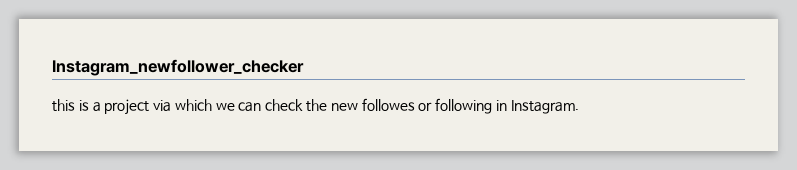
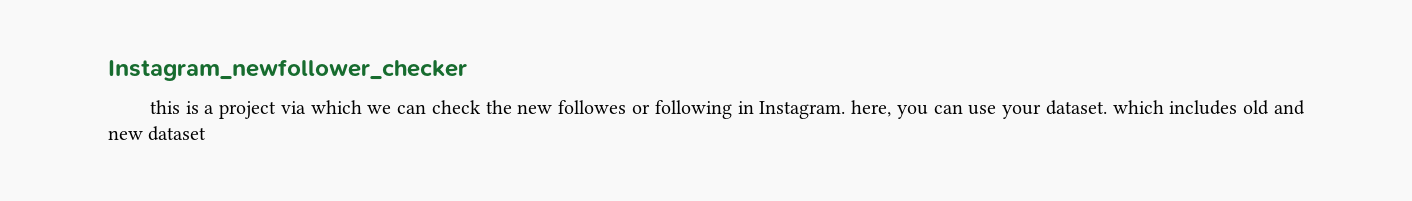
(579, 107) none -> [851,100,1305,119] [108,126,207,141] here, you can use your dataset. which includes old and new dataset

